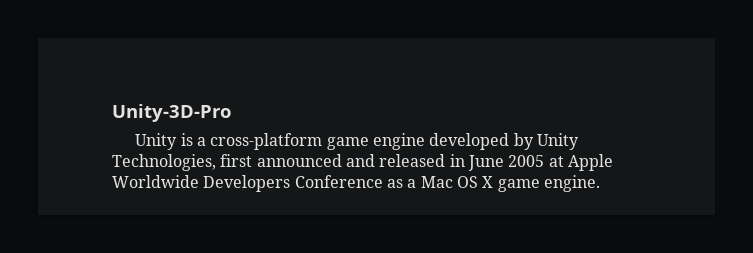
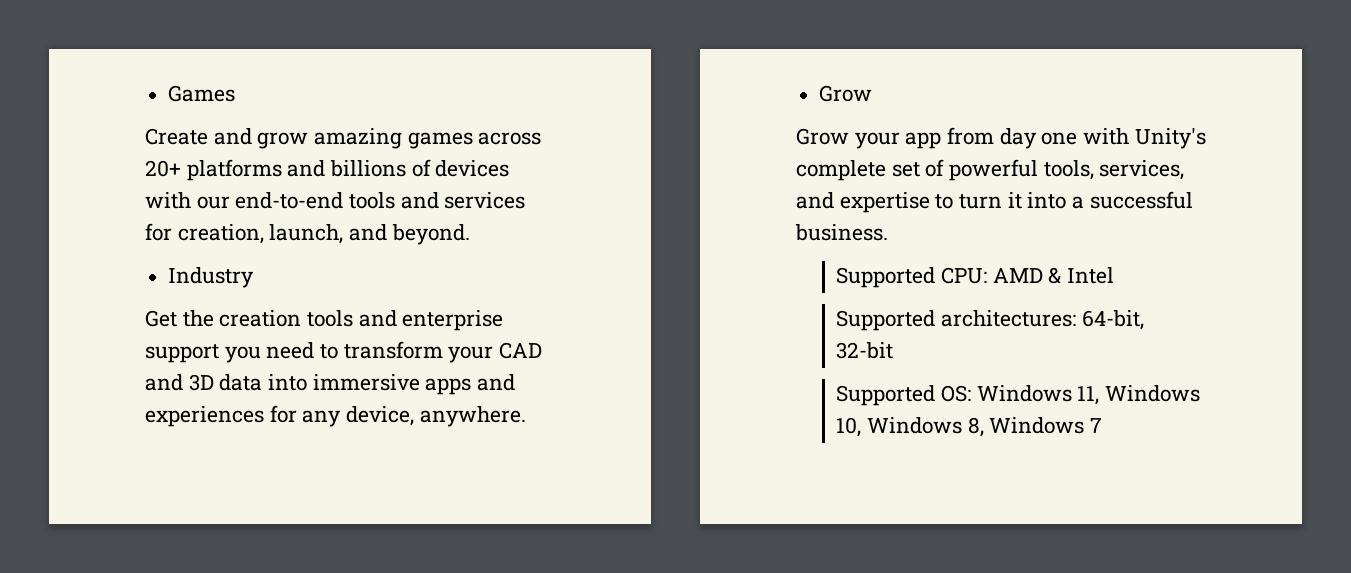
[112,104,231,122] [135,133,579,150] [112,154,613,171] [112,175,600,192] Unity-3D-Pro // Unity is a cross-platform game engine developed by Unity Technologies, first announced and released in June 2005 at Apple Worldwide Developers Conference as a Mac OS X game engine. -> [168,85,236,102] [145,128,542,149] [145,159,510,181] [145,192,526,209] [145,223,470,245] [168,267,255,288] [145,310,504,331] [145,341,543,363] [145,374,516,395] [145,405,526,427] [819,85,873,102] [796,127,1206,149] [796,159,1185,181] [796,191,1193,213] [795,224,888,241] [836,267,1115,288] [836,310,1144,331] [836,342,894,359] [836,385,1201,406] [836,417,1103,437] Games // Create and grow amazing games across 20+ platforms and billions of devices with our end-to-end tools and services for creation, launch, and beyond. // Industry // Get the creation tools and enterprise support you need to transform your CAD and 3D data into immersive apps and experiences for any device, anywhere. // Grow // Grow your app from day one with Unity's complete set of powerful tools, services, and expertise to turn it into a successful business. // Supported CPU: AMD & Intel // Supported architectures: 64-bit, 32-bit // Supported OS: Windows 11, Windows 10, Windows 8, Windows 7

